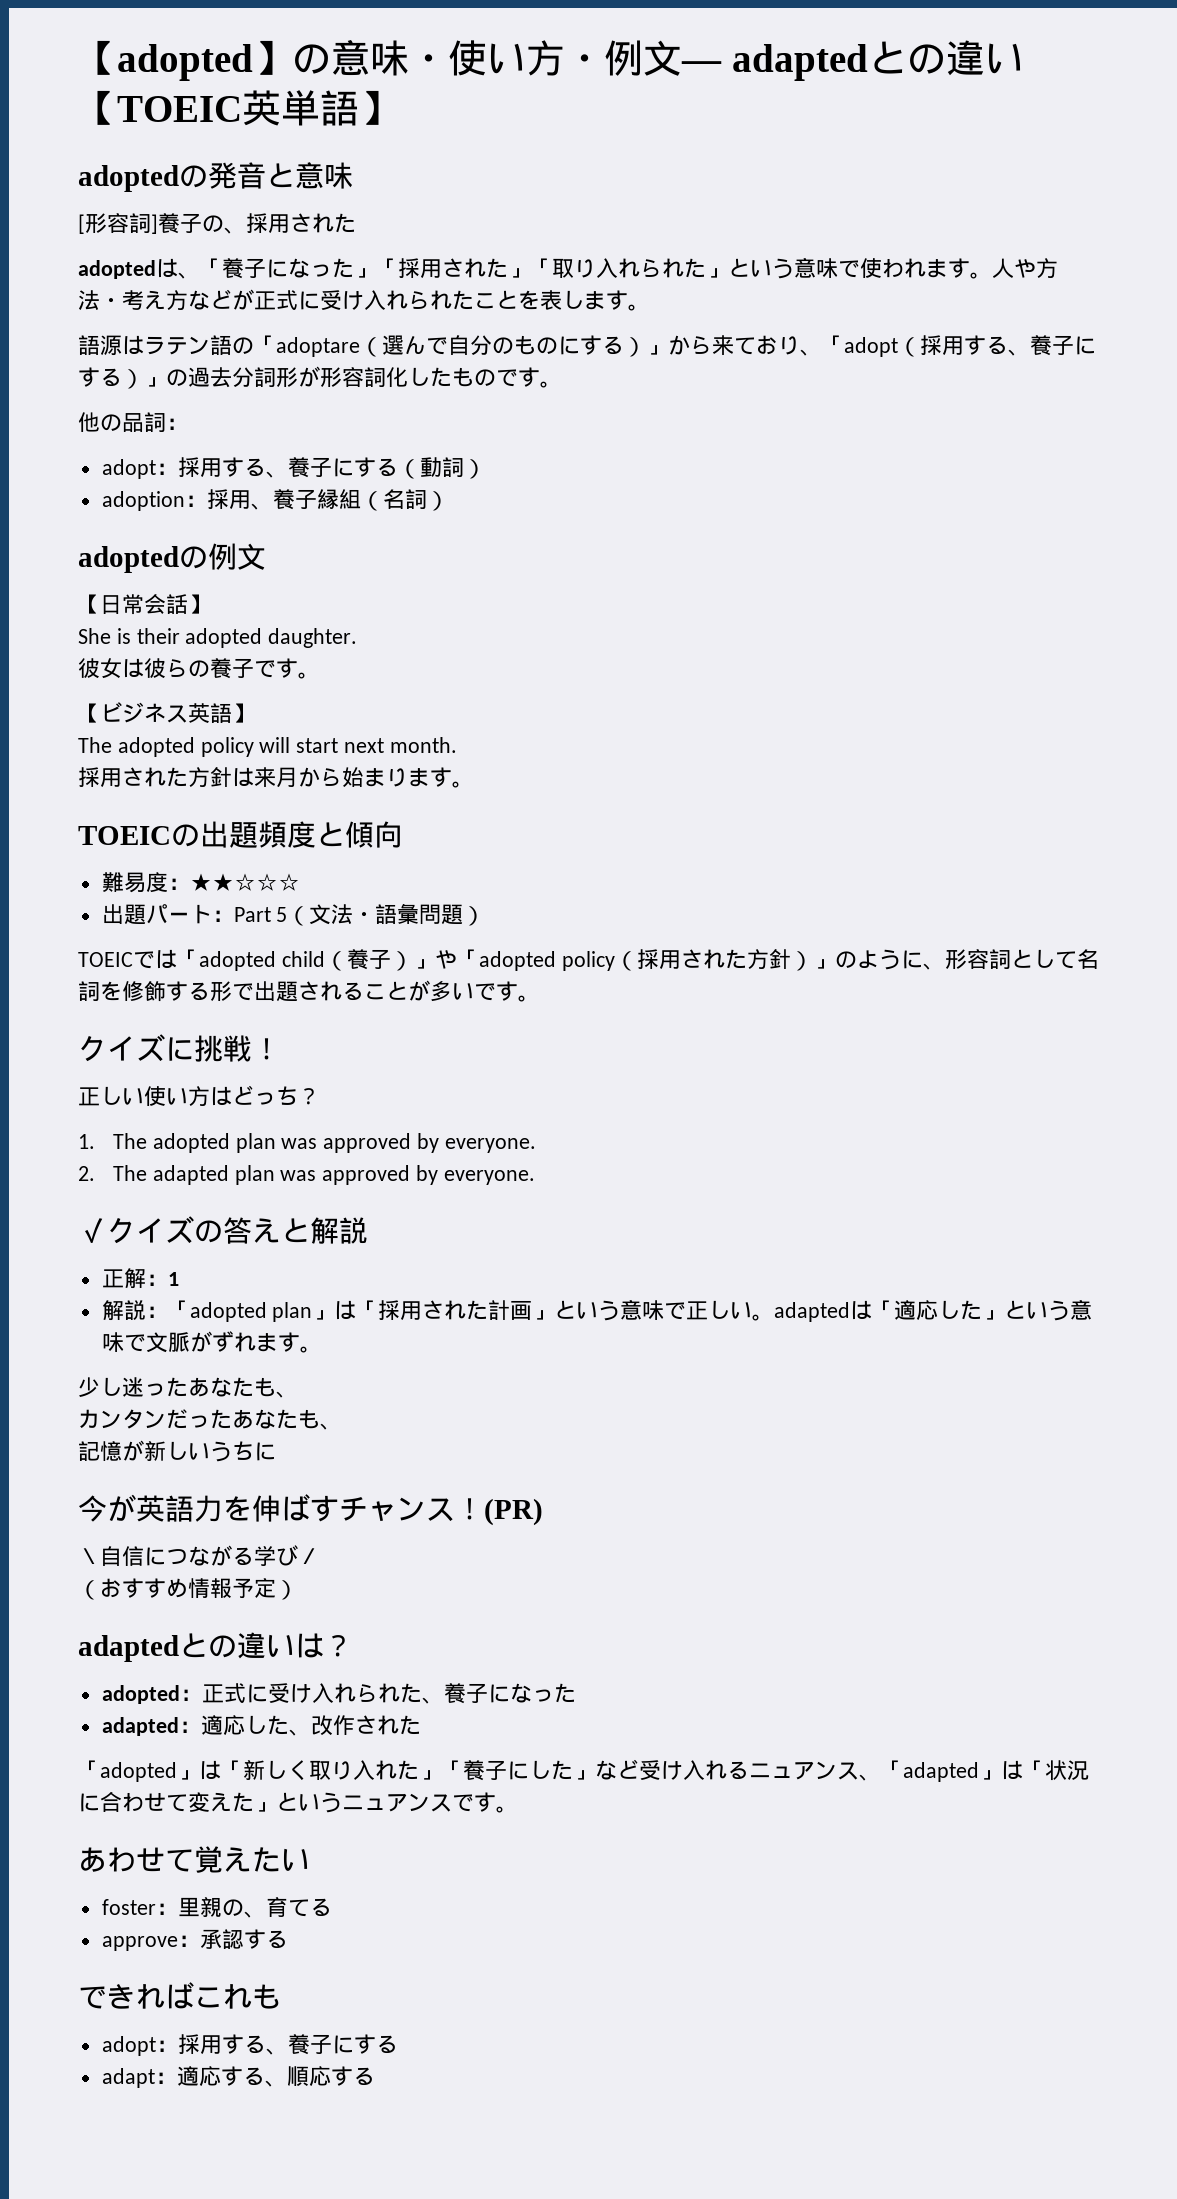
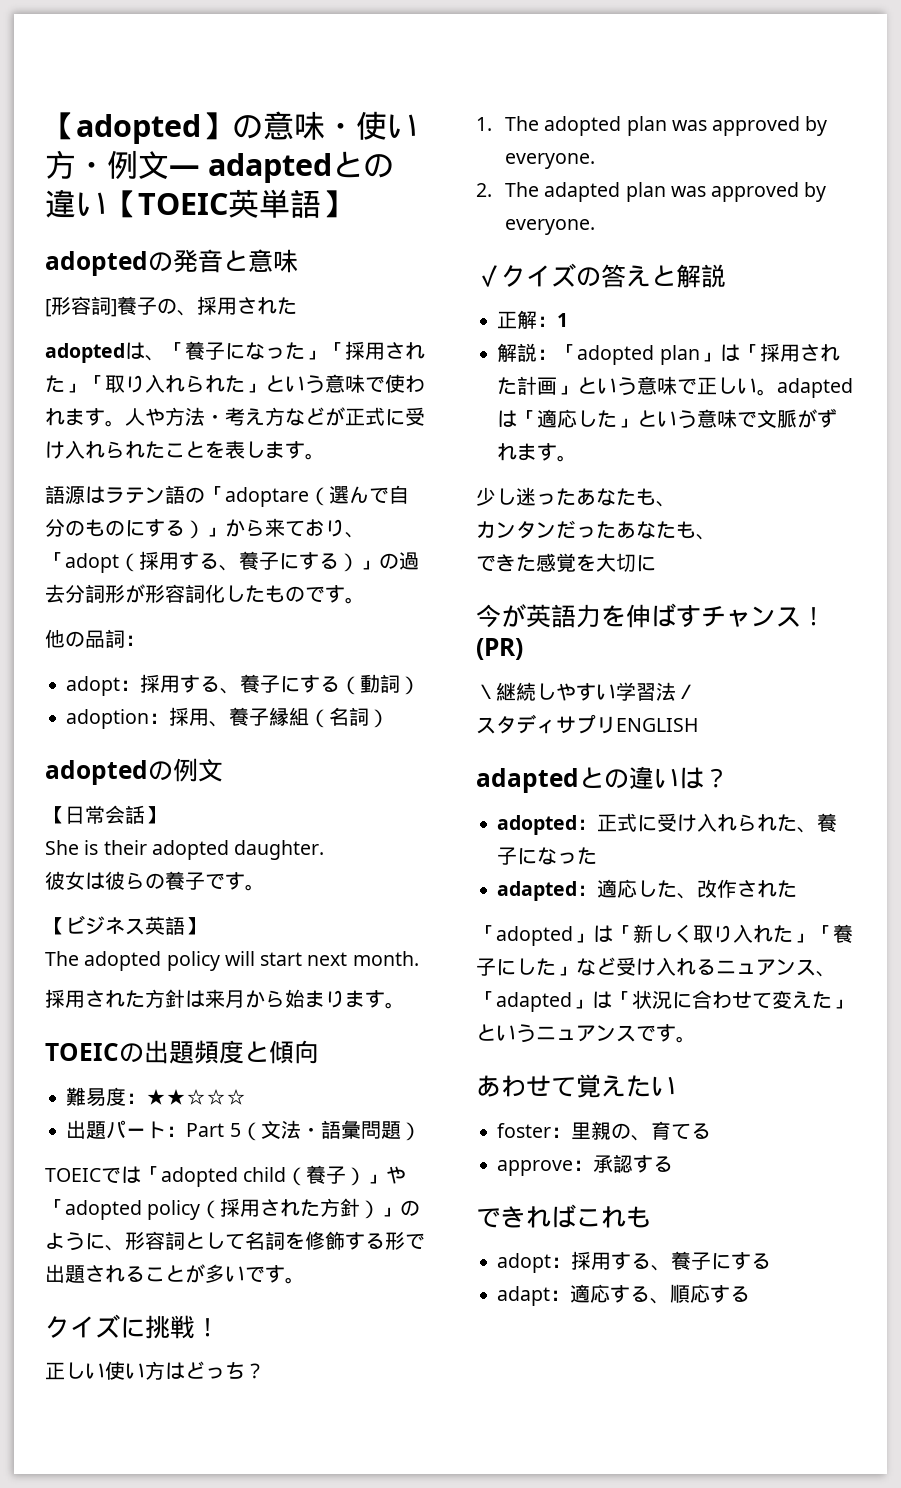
[78,1440,254,1462] 記憶が新しいうち -> [476,553,636,572] できた感覚を大切
[100,1545,320,1566] [78,1578,298,1600] 自信につながる学び／ // （おすすめ情報予定） -> [496,682,696,701] [476,714,698,734] 継続しやすい学習法／ // スタディサプリENGLISH

